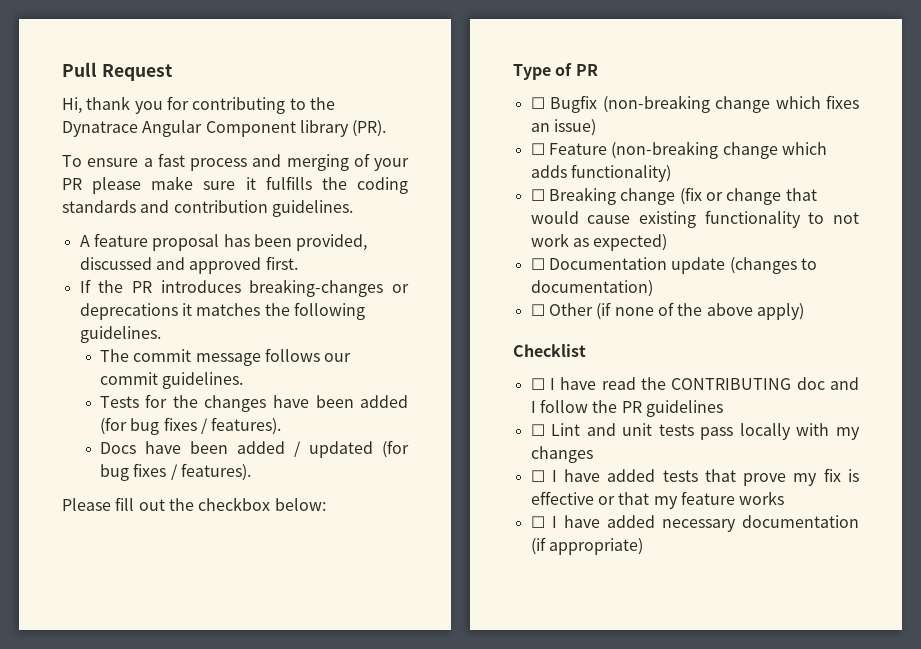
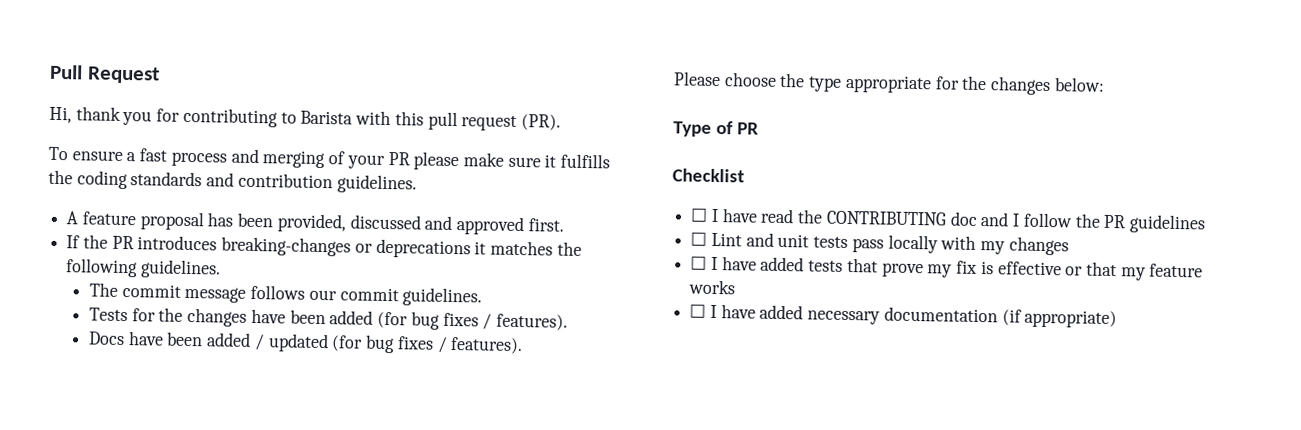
[309,97,335,110] [62,120,349,137] the Dynatrace Angular Component library -> [300,110,518,131] Barista with this pull request
[115,497,326,511] [513,63,598,80] [530,95,859,113] [530,119,596,136] [530,141,827,159] [530,164,671,182] [530,187,817,205] [530,210,859,228] [530,233,668,251] [530,257,817,274] [530,280,653,297] [530,302,804,320] fill out the checkbox below: // Type of PR // ☐ Bugfix (non-breaking change which fixes an issue) // ☐ Feature (non-breaking change which adds functionality) // ☐ Breaking change (fix or change that would cause existing functionality to not work as expected) // ☐ Documentation update (changes to documentation) // ☐ Other (if none of the above apply) -> [723,72,1105,96] [673,120,759,137] choose the type appropriate for the changes below: // Type of PR

